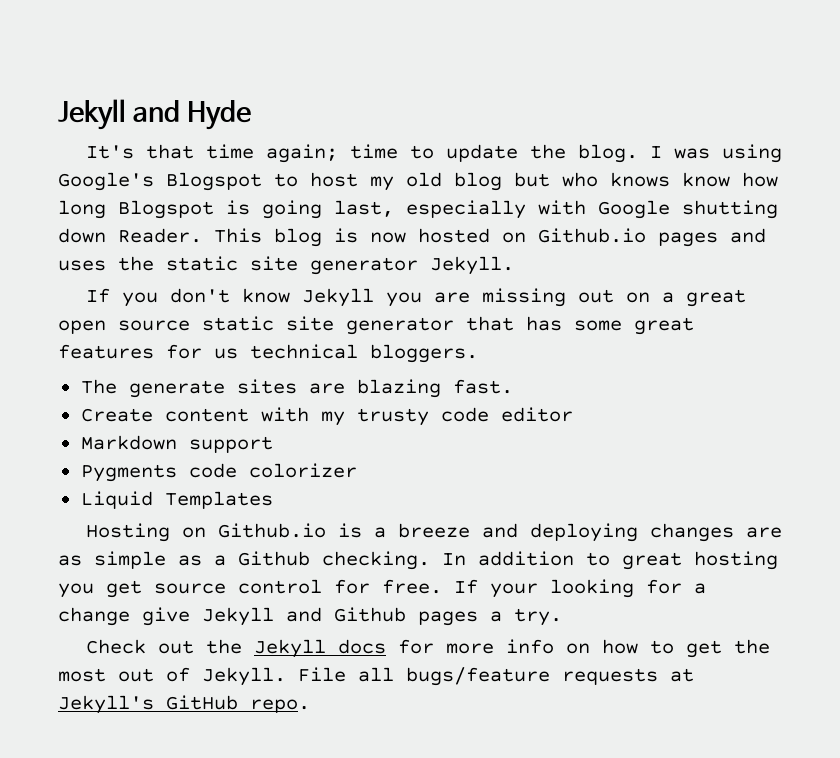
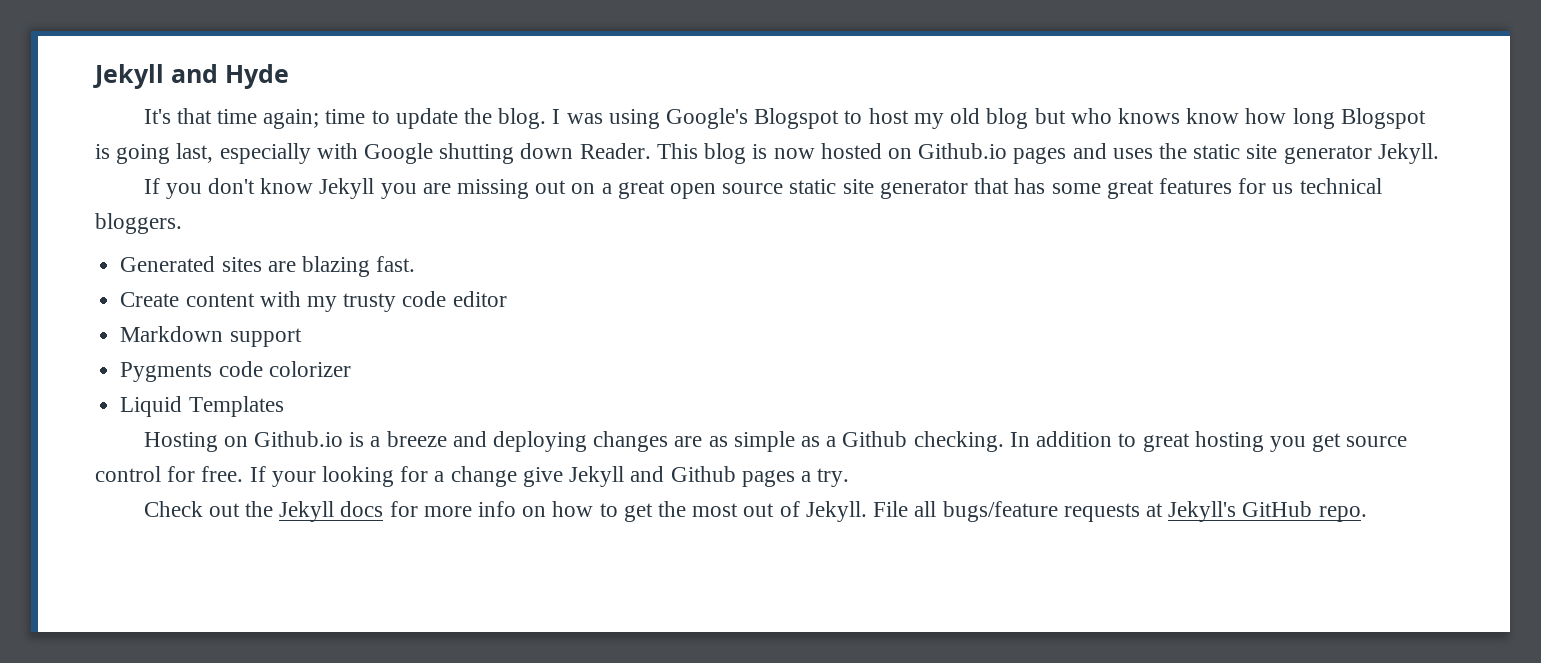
[80,379,225,398] The generate -> [120,256,216,272] Generated

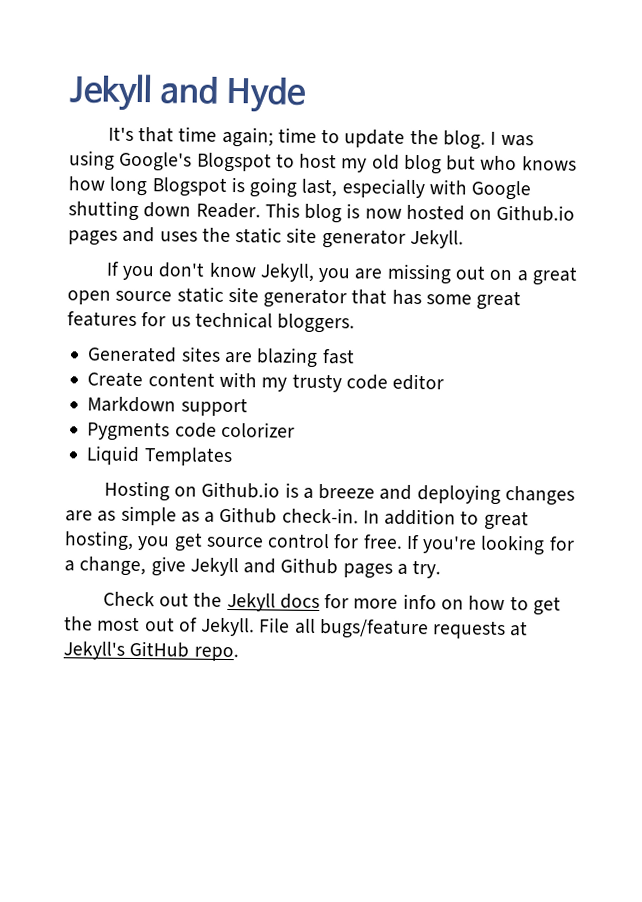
[1186,108,1240,124] know -> (577, 163) none
[319,178,375,199] Jekyll -> [259,263,315,282] Jekyll,
[376,256,416,272] fast. -> [321,349,355,365] fast
[913,431,1004,452] checking. -> [281,507,359,524] check-in.
[1194,431,1264,452] hosting -> [64,530,134,551] hosting,
[271,471,316,487] your -> [422,535,478,554] you're
[450,466,517,487] change -> [79,556,147,577] change,

